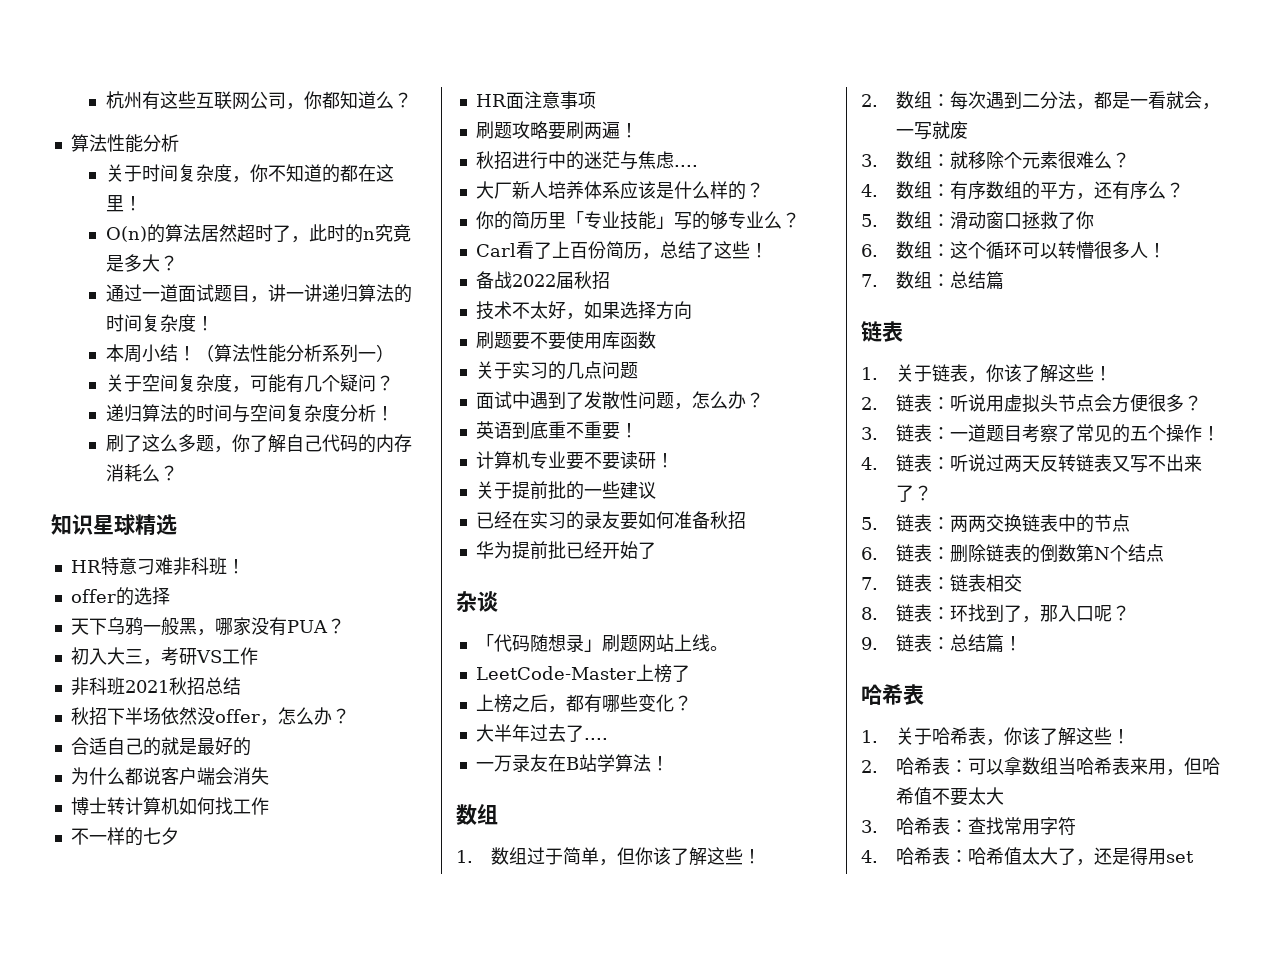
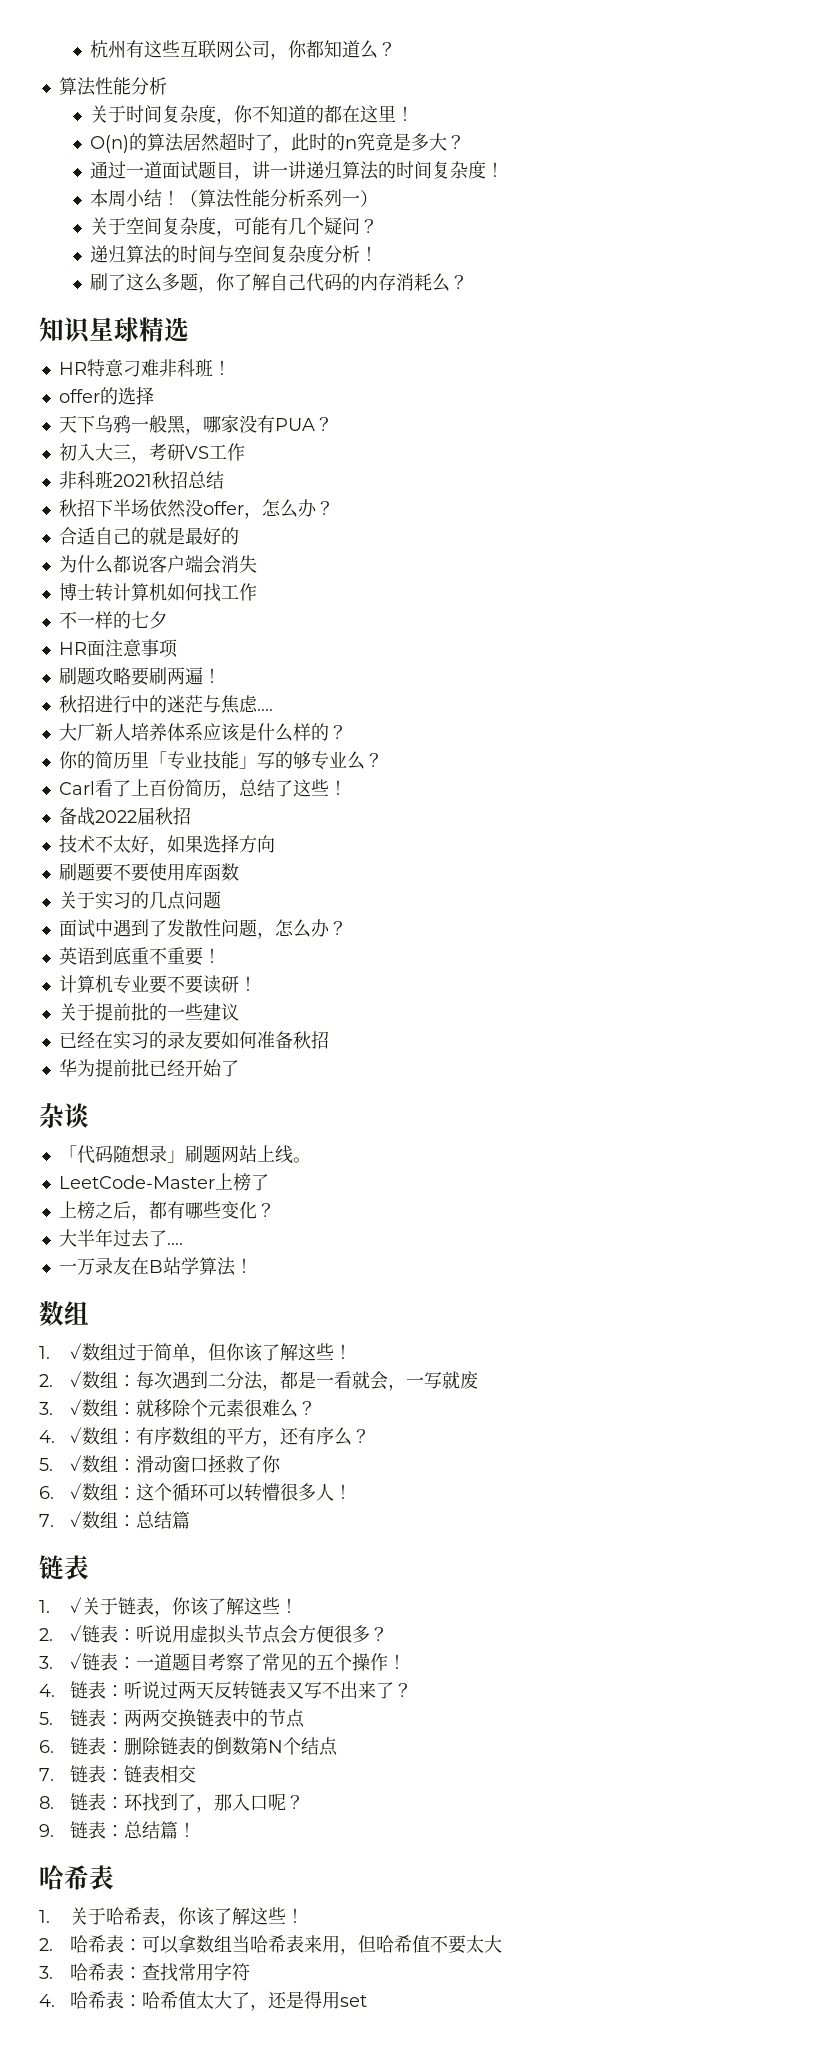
(473, 856) none -> [70,1343,83,1359] ✓
(878, 100) none -> [70,1371,83,1387] ✓
(878, 160) none -> [70,1399,83,1415] ✓
(878, 190) none -> [70,1427,83,1443] ✓
(878, 220) none -> [70,1455,83,1471] ✓
(878, 250) none -> [70,1483,83,1499] ✓
(878, 280) none -> [70,1511,83,1527] ✓
(878, 373) none -> [70,1597,83,1613] ✓
(878, 403) none -> [70,1625,83,1641] ✓
(878, 433) none -> [70,1653,83,1669] ✓

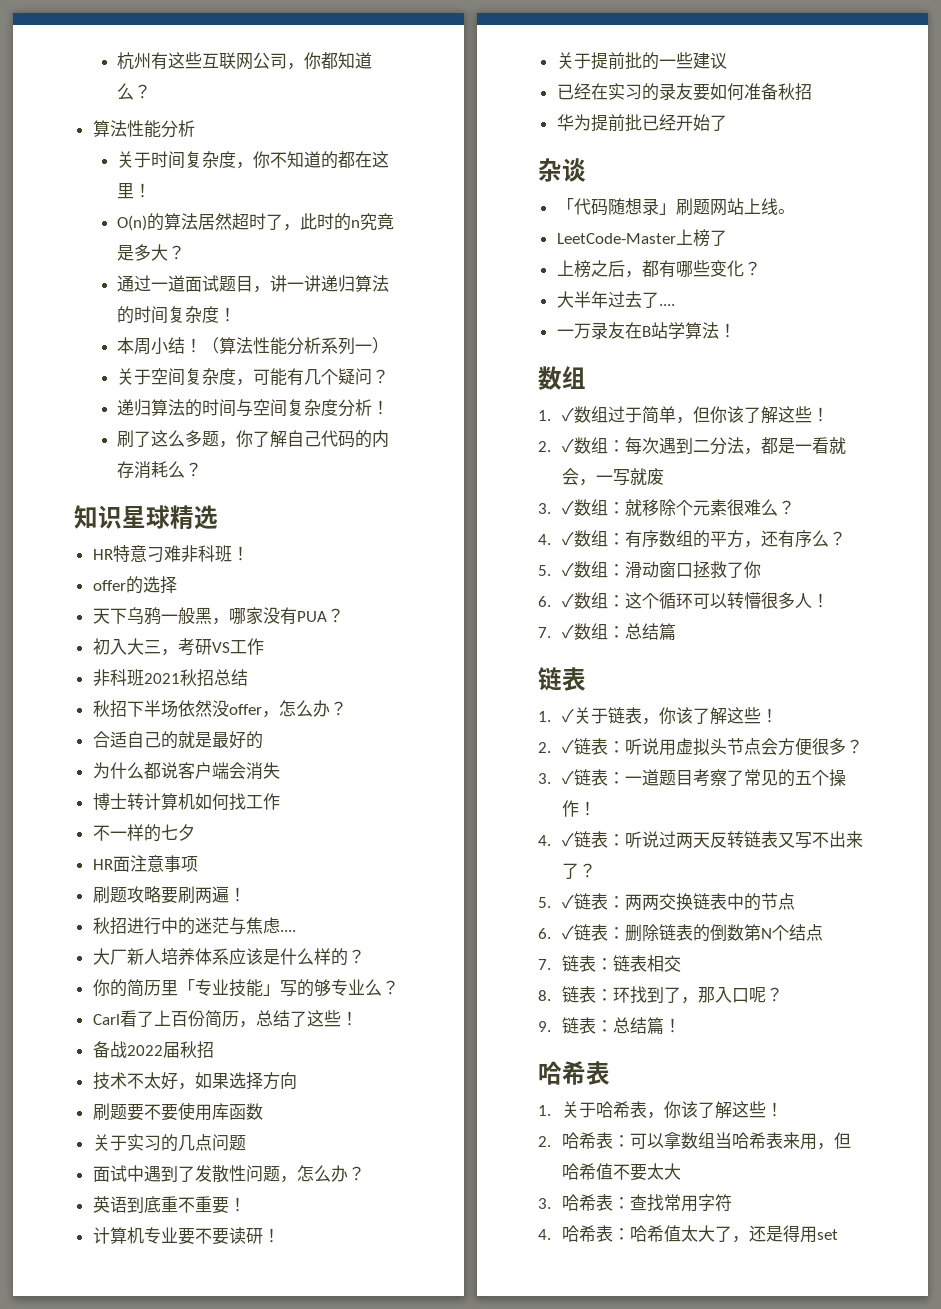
(55, 1690) none -> [562,832,575,847] ✓
(53, 1718) none -> [562,894,575,909] ✓
(54, 1746) none -> [562,925,575,940] ✓

